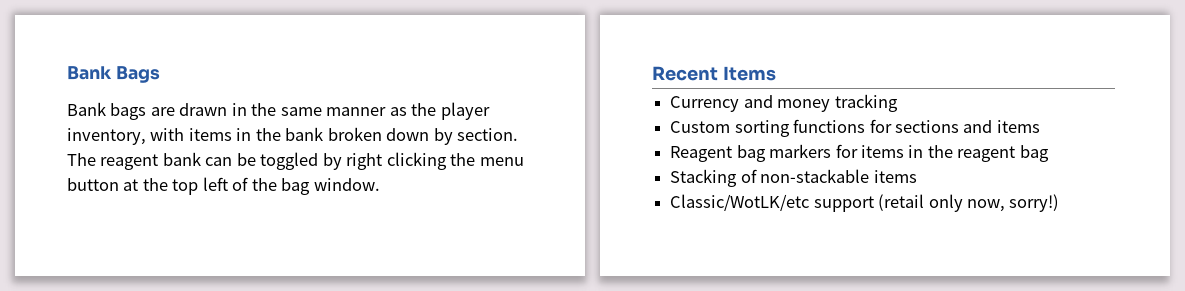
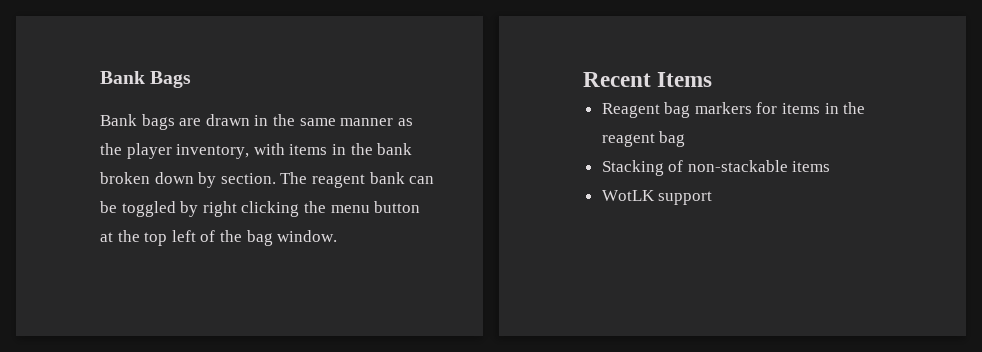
[670,94,898,112] [670,119,1040,137] // Currency and money tracking // Custom sorting functions for sections and items -> (713, 79) none
[670,194,1060,212] Classic/WotLK/etc support (retail only now, sorry!) -> [601,190,713,205] WotLK support

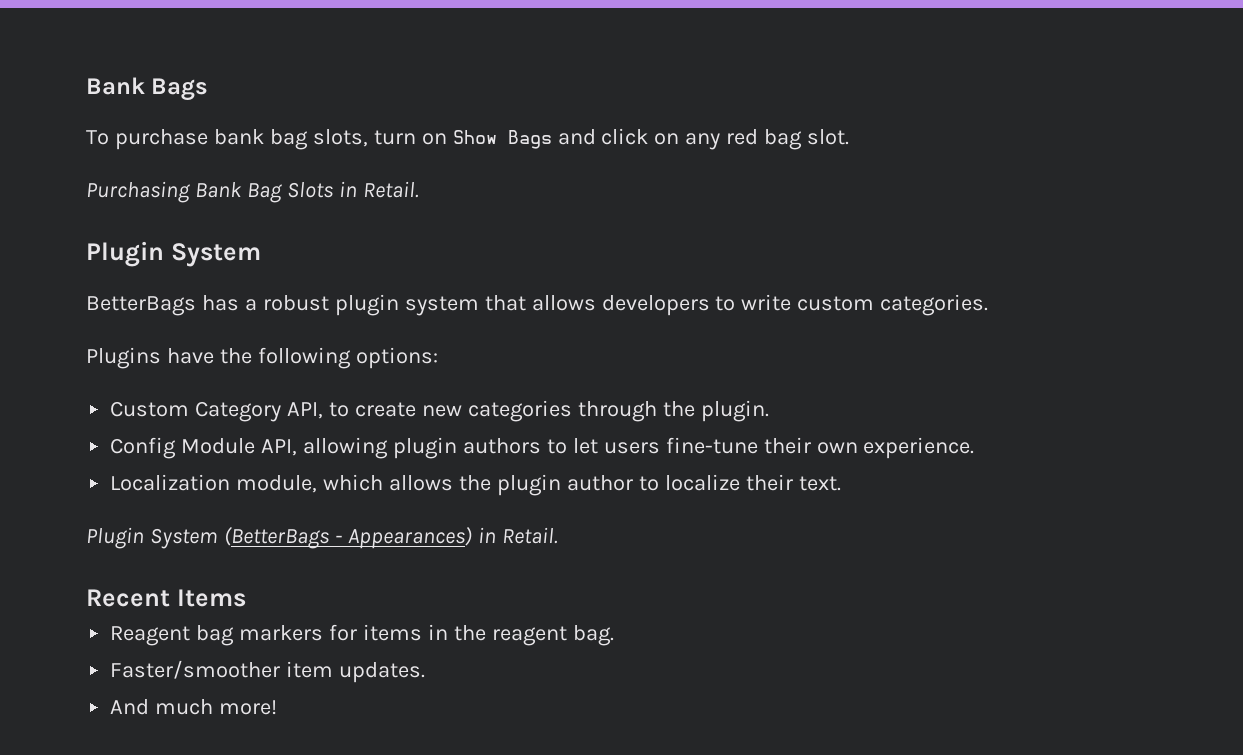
[100,114,413,130] [100,143,413,159] [100,172,435,188] [100,201,421,217] [100,230,338,246] Bank bags are drawn in the same manner as the player inventory, with items in the bank broken down by section. The reagent bank can be toggled by right clicking the menu button at the top left of the bag window. -> [86,128,850,150] [86,181,419,203] [86,241,261,267] [86,294,989,316] [86,347,438,369] [110,400,769,422] [110,437,975,459] [110,474,841,496] [86,526,558,549] To purchase bank bag slots, turn on Show Bags and click on any red bag slot. // Purchasing Bank Bag Slots in Retail. // Plugin System // BetterBags has a robust plugin system that allows developers to write custom categories. // Plugins have the following options: // Custom Category API, to create new categories through the plugin. // Config Module API, allowing plugin authors to let users fine-tune their own experience. // Localization module, which allows the plugin author to localize their text. // Plugin System (BetterBags - Appearances) in Retail.
[659,131,686,147] [601,160,831,176] [601,190,713,205] bag // Stacking of non-stackable items // WotLK support -> [572,625,614,646] [110,660,426,683] [110,699,278,715] bag. // Faster/smoother item updates. // And much more!

